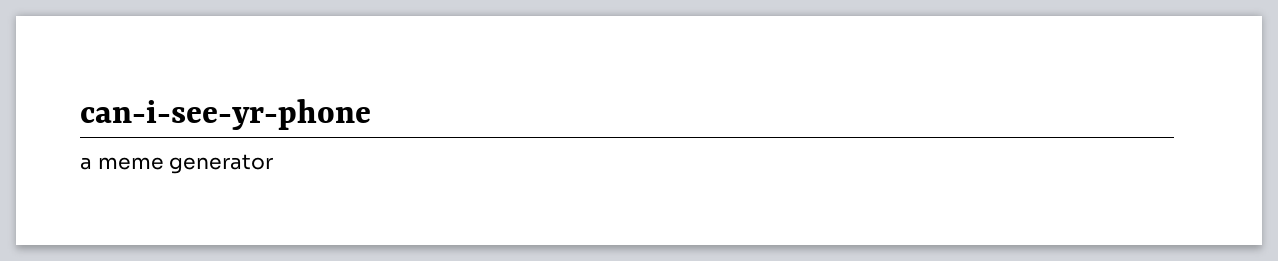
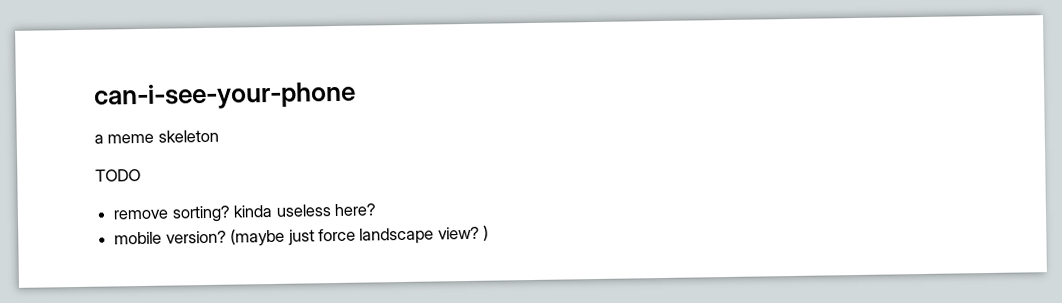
[80,99,371,130] can-i-see-yr-phone -> [93,81,356,111] can-i-see-your-phone
[169,154,274,174] generator -> [157,129,219,143] [95,169,141,182] [113,203,376,223] [114,225,490,247] skeleton // TODO // remove sorting? kinda useless here? // mobile version? (maybe just force landscape view? )

